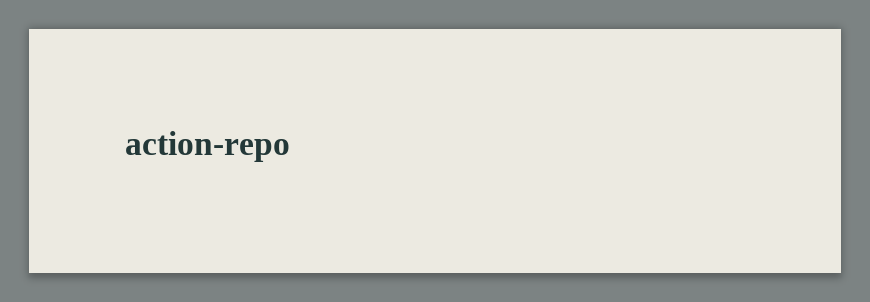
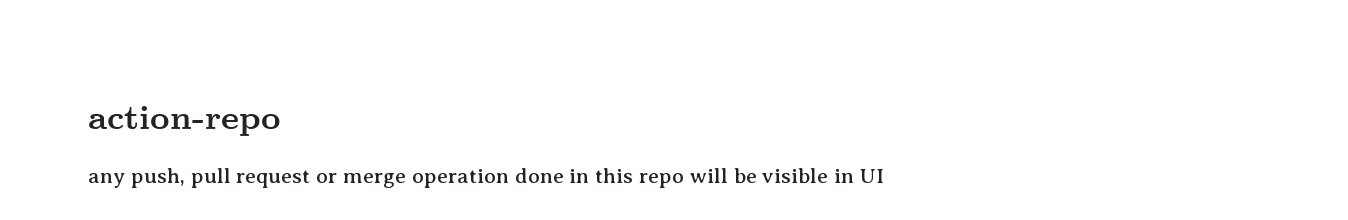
(290, 146) none -> [88,168,885,188] // any push, pull request or merge operation done in this repo will be visible in UI

